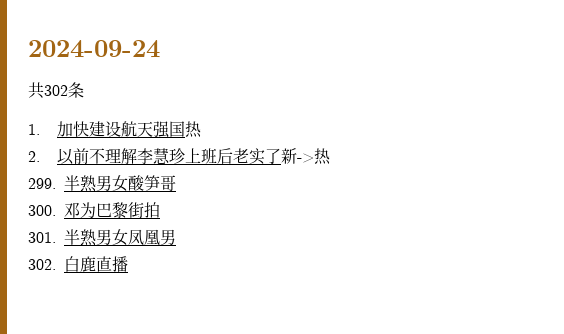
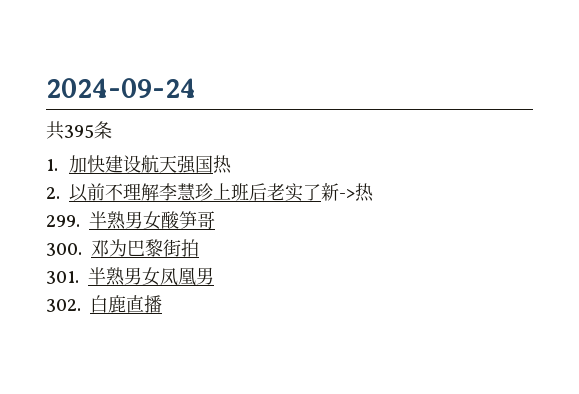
[44,85,68,96] 302 -> [64,125,94,138] 395

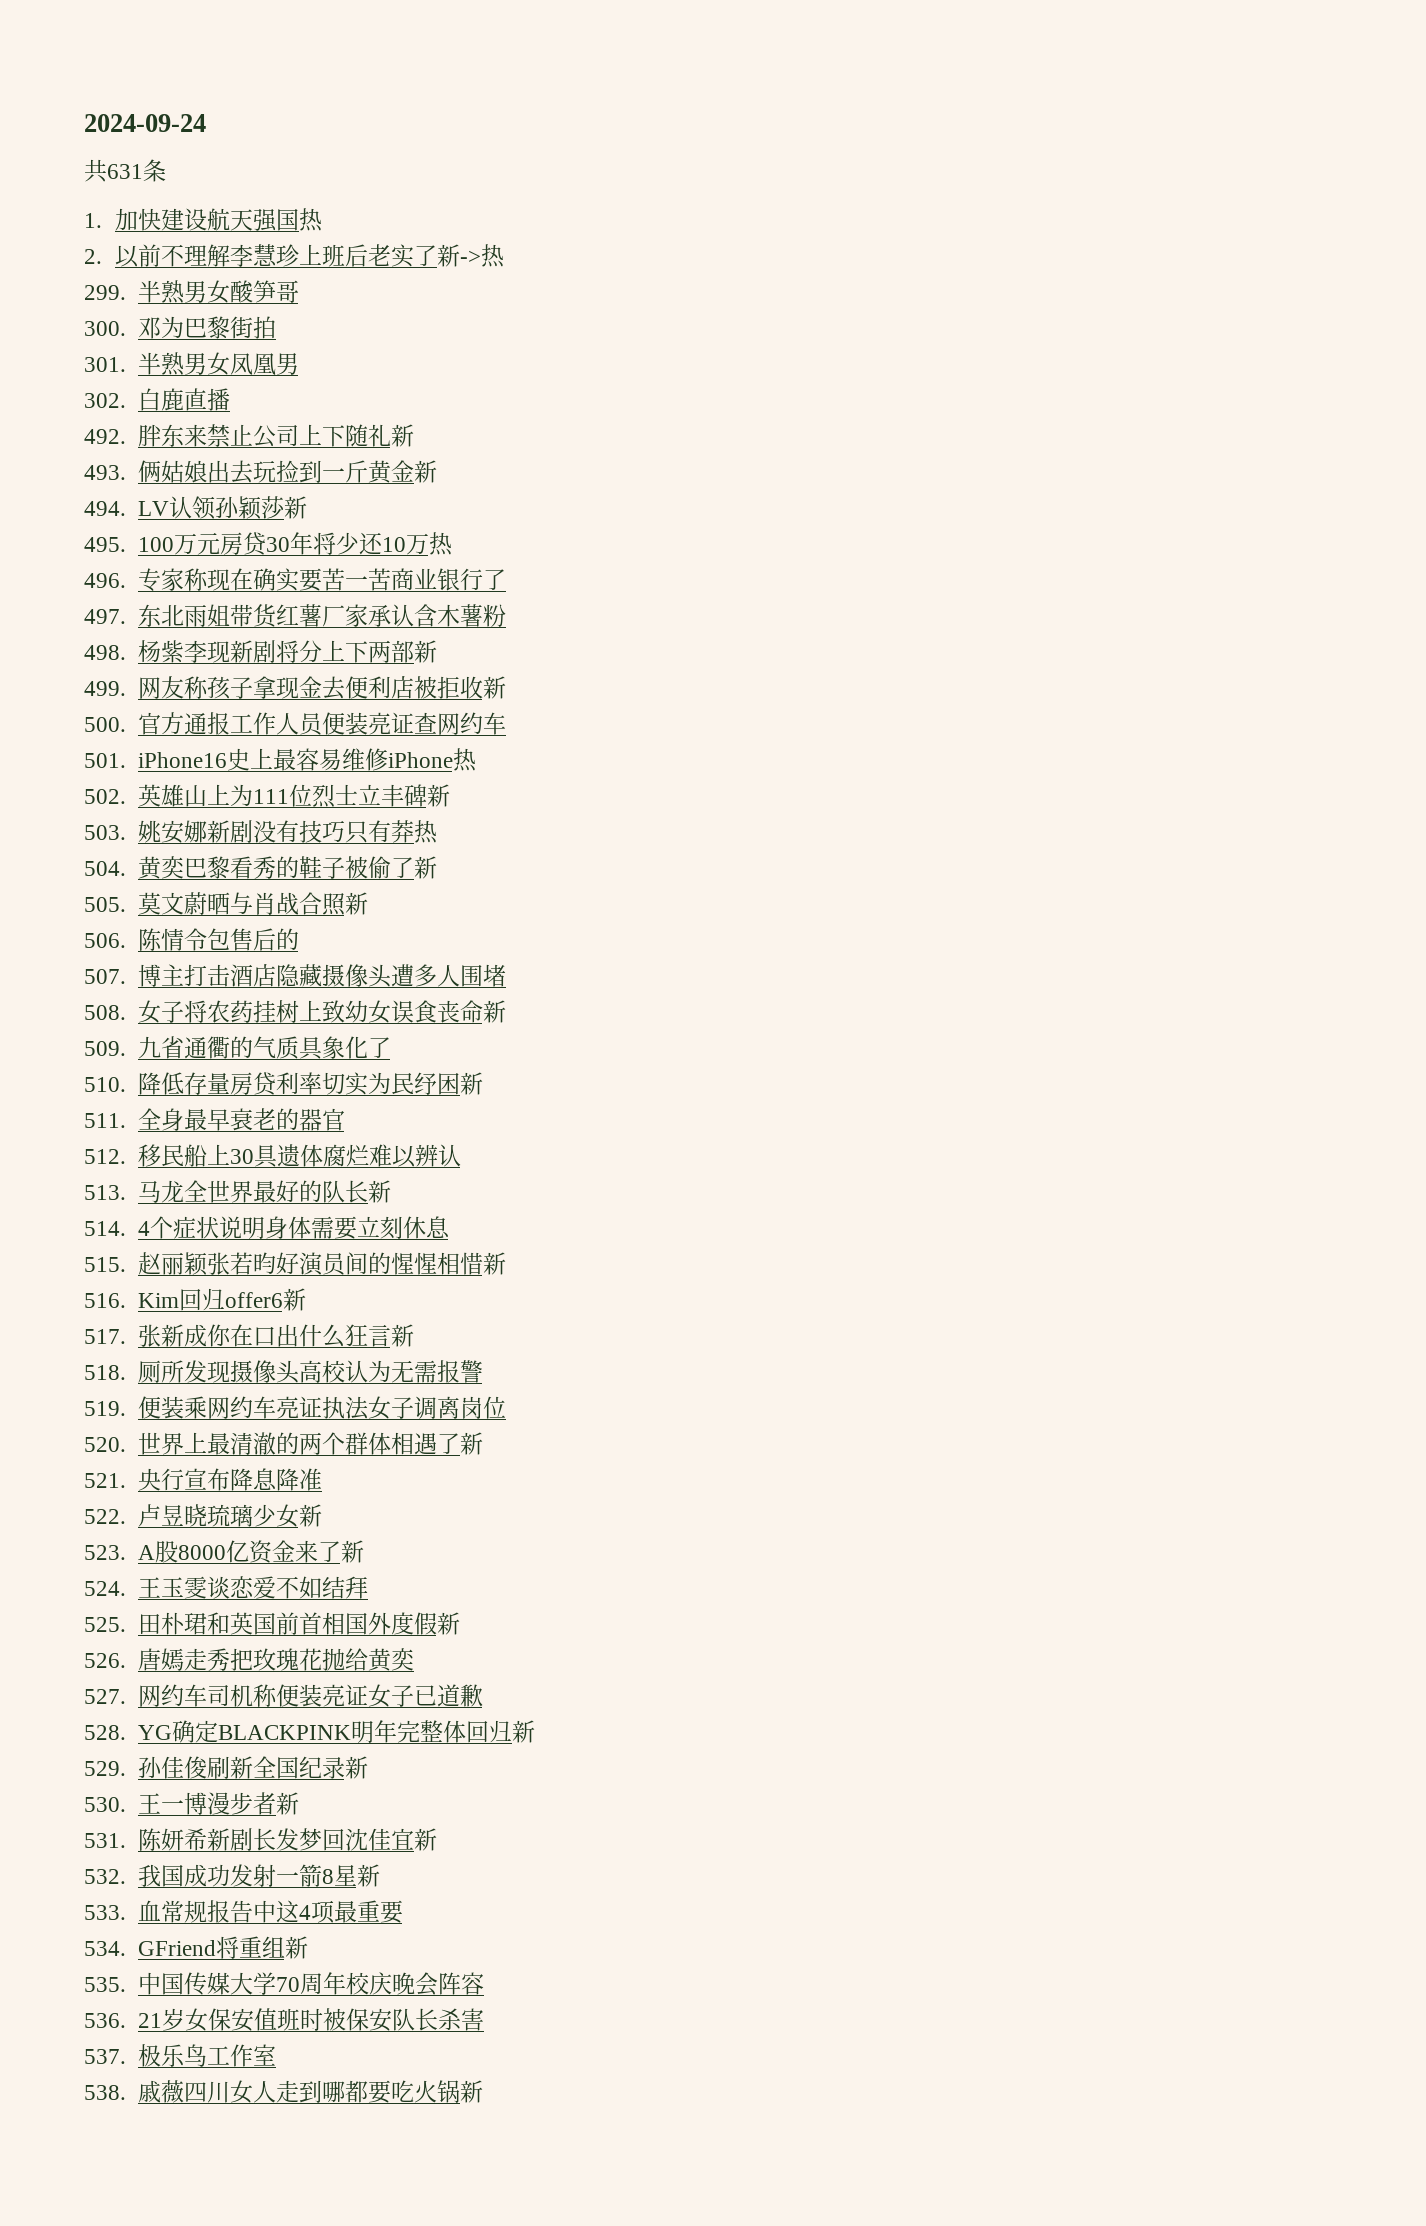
[64,125,94,138] 395 -> [107,164,143,179] 631
(162, 304) none -> [84,424,414,448] [84,460,437,484] [84,496,307,520] [84,532,453,556] [84,568,506,592] [84,604,506,628] [84,640,437,663] [84,676,506,700] [84,712,506,736] [84,748,477,772] [84,784,450,808] [84,820,438,844] [84,856,437,880] [84,892,368,916] [84,928,299,951] [84,964,506,988] [84,1000,506,1024] [84,1036,391,1060] [84,1072,483,1096] [84,1108,345,1131] [84,1144,461,1168] [84,1180,391,1203] [84,1216,450,1240] [84,1252,506,1276] [84,1288,306,1311] [84,1324,414,1348] [84,1360,483,1384] [84,1396,506,1420] [84,1432,483,1455] [84,1468,322,1491] [84,1504,322,1528] [84,1540,364,1564] [84,1576,368,1599] [84,1612,460,1635] [84,1648,414,1672] [84,1684,483,1708] [84,1720,535,1743] [84,1756,368,1779] [84,1792,299,1815] [84,1828,437,1851] [84,1864,380,1887] [84,1900,403,1924] [84,1936,308,1959] [84,1972,484,1996] [84,2008,484,2032] [84,2044,276,2067] [84,2080,483,2104] // 492.胖东来禁止公司上下随礼新 // 493.俩姑娘出去玩捡到一斤黄金新 // 494. LV认领孙颖莎新 // 495. 100万元房贷30年将少还10万热 // 496.专家称现在确实要苦一苦商业银行了 // 497.东北雨姐带货红薯厂家承认含木薯粉 // 498.杨紫李现新剧将分上下两部新 // 499.网友称孩子拿现金去便利店被拒收新 // 500.官方通报工作人员便装亮证查网约车 // 501. iPhone16史上最容易维修iPhone热 // 502.英雄山上为111位烈士立丰碑新 // 503.姚安娜新剧没有技巧只有莽热 // 504.黄奕巴黎看秀的鞋子被偷了新 // 505.莫文蔚晒与肖战合照新 // 506.陈情令包售后的 // 507.博主打击酒店隐藏摄像头遭多人围堵 // 508.女子将农药挂树上致幼女误食丧命新 // 509.九省通衢的气质具象化了 // 510.降低存量房贷利率切实为民纾困新 // 511.全身最早衰老的器官 // 512.移民船上30具遗体腐烂难以辨认 // 513.马龙全世界最好的队长新 // 514. 4个症状说明身体需要立刻休息 // 515.赵丽颖张若昀好演员间的惺惺相惜新 // 516. Kim回归offer6新 // 517.张新成你在口出什么狂言新 // 518.厕所发现摄像头高校认为无需报警 // 519.便装乘网约车亮证执法女子调离岗位 // 520.世界上最清澈的两个群体相遇了新 // 521.央行宣布降息降准 // 522.卢昱晓琉璃少女新 // 523. A股8000亿资金来了新 // 524.王玉雯谈恋爱不如结拜 // 525.田朴珺和英国前首相国外度假新 // 526.唐嫣走秀把玫瑰花抛给黄奕 // 527.网约车司机称便装亮证女子已道歉 // 528. YG确定BLACKPINK明年完整体回归新 // 529.孙佳俊刷新全国纪录新 // 530.王一博漫步者新 // 531.陈妍希新剧长发梦回沈佳宜新 // 532.我国成功发射一箭8星新 // 533.血常规报告中这4项最重要 // 534. GFriend将重组新 // 535.中国传媒大学70周年校庆晚会阵容 // 536. 21岁女保安值班时被保安队长杀害 // 537.极乐鸟工作室 // 538.戚薇四川女人走到哪都要吃火锅新

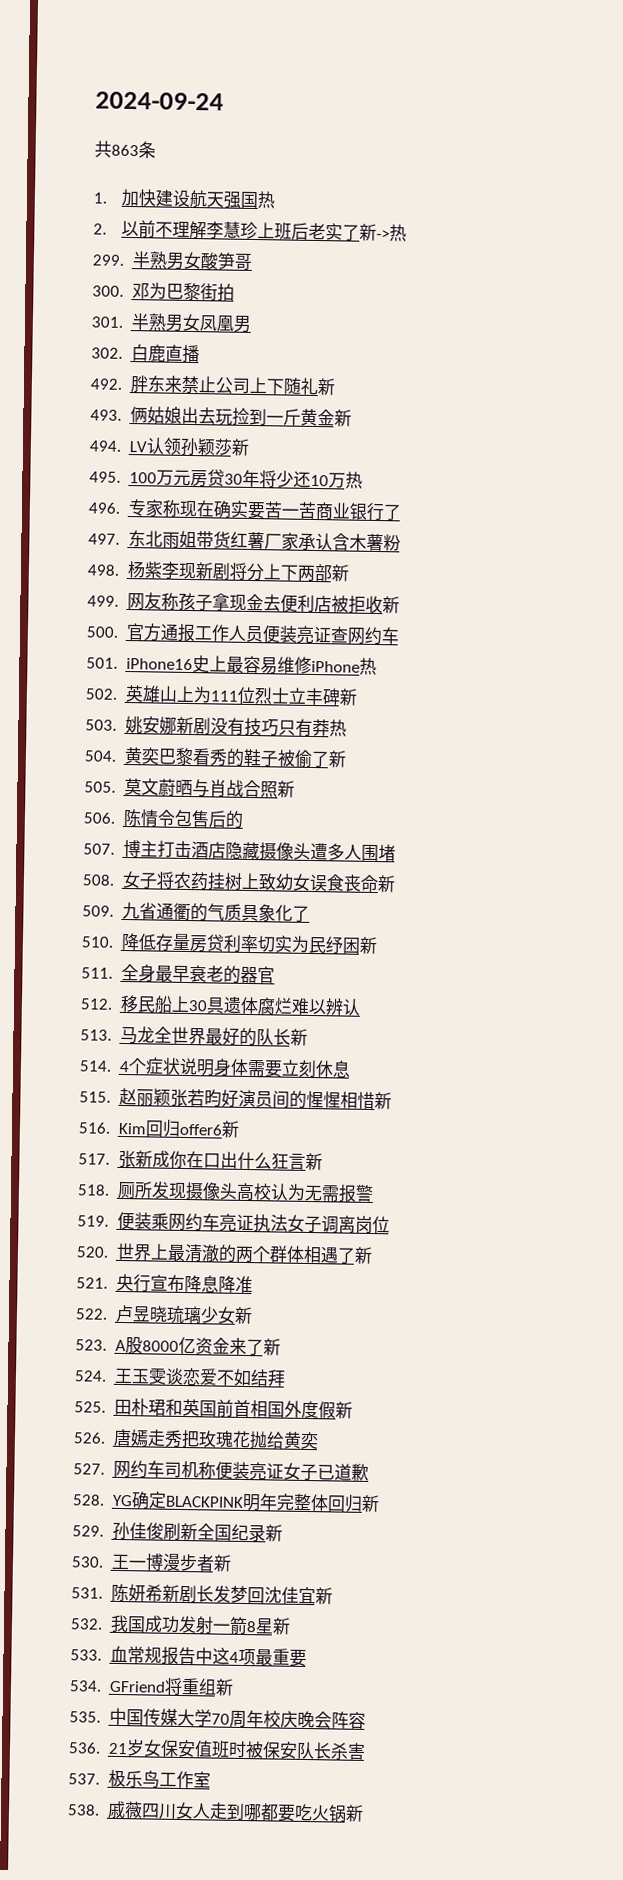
[107,164,143,179] 631 -> [111,144,139,157] 863

